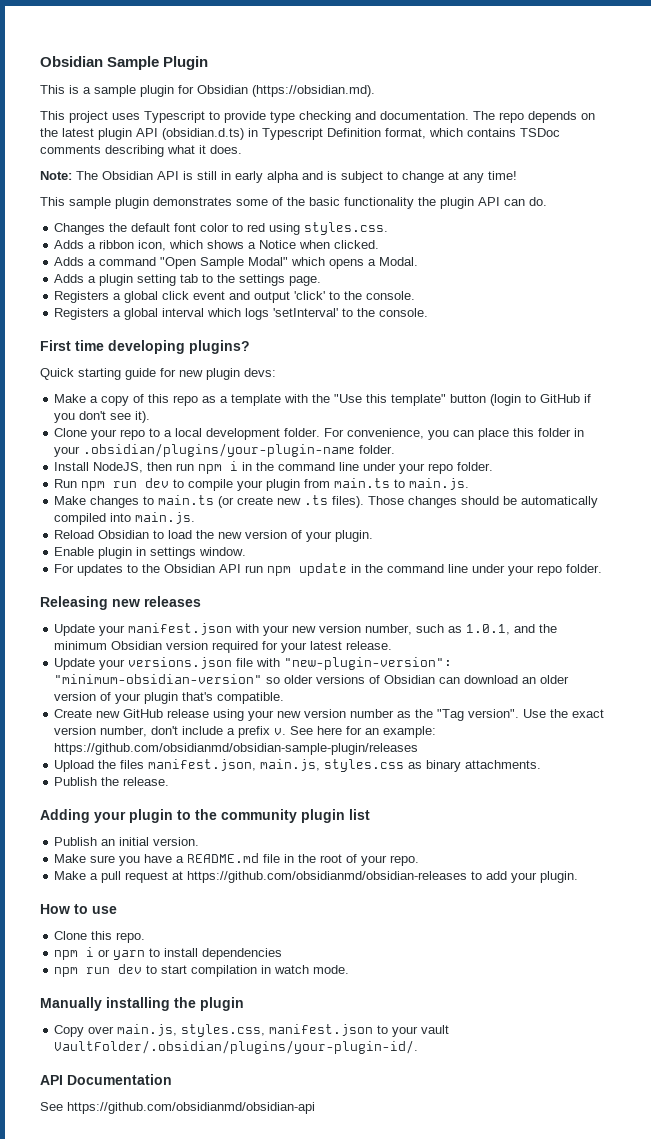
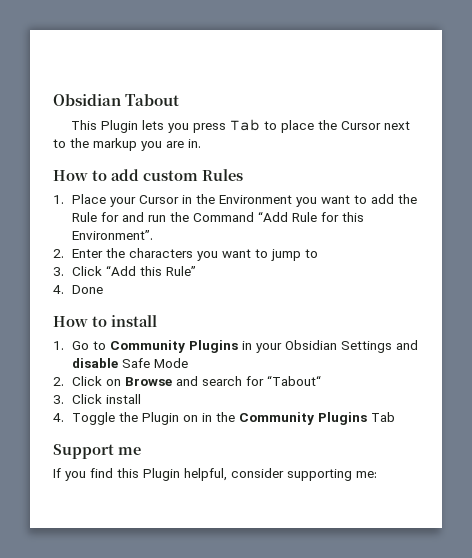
[40,56,209,70] [40,85,375,97] [40,111,595,123] [40,128,560,140] [40,145,242,157] [40,171,517,183] [40,197,547,209] [54,222,389,235] [54,240,380,251] [54,257,419,269] [54,274,322,286] [54,291,416,303] [54,308,429,320] [40,340,250,354] [40,368,276,380] [54,394,592,406] [54,411,151,423] [54,428,585,440] [54,443,396,457] [54,461,494,474] [54,478,470,491] [54,495,599,508] [54,512,196,525] [54,530,374,542] [54,547,247,559] [54,563,603,576] [40,596,201,610] [54,623,558,636] [54,641,393,653] [54,657,453,670] [54,674,570,684] [54,692,285,704] [54,709,605,721] [54,726,437,738] [54,743,419,755] [54,759,542,772] [54,777,170,786] [40,809,370,823] [54,837,200,846] [54,853,420,866] [54,871,579,883] [40,904,117,914] [54,931,146,943] [54,947,283,960] [54,964,350,977] [40,997,244,1011] [54,1024,450,1037] [54,1040,419,1054] [40,1074,172,1085] [40,1102,315,1114] Obsidian Sample Plugin // This is a sample plugin for Obsidian (https://obsidian.md). // This project uses Typescript to provide type checking and documentation. The repo depends on the latest plugin API (obsidian.d.ts) in Typescript Definition format, which contains TSDoc comments describing what it does. // Note: The Obsidian API is still in early alpha and is subject to change at any time! // This sample plugin demonstrates some of the basic functionality the plugin API can do. // Changes the default font color to red using styles.css. // Adds a ribbon icon, which shows a Notice when clicked. // Adds a command "Open Sample Modal" which opens a Modal. // Adds a plugin setting tab to the settings page. // Registers a global click event and output 'click' to the console. // Registers a global interval which logs 'setInterval' to the console. // First time developing plugins? // Quick starting guide for new plugin devs: // Make a copy of this repo as a template with the "Use this template" button (login to GitHub if you don't see it). // Clone your repo to a local development folder. For convenience, you can place this folder in your .obsidian/plugins/your-plugin-name folder. // Install NodeJS, then run npm i in the command line under your repo folder. // Run npm run dev to compile your plugin from main.ts to main.js. // Make changes to main.ts (or create new .ts files). Those changes should be automatically compiled into main.js. // Reload Obsidian to load the new version of your plugin. // Enable plugin in settings window. // For updates to the Obsidian API run npm update in the command line under your repo folder. // Releasing new releases // Update your manifest.json with your new version number, such as 1.0.1, and the minimum Obsidian version required for your latest release. // Update your versions.json file with "new-plugin-version": "minimum-obsidian-version" so older versions of Obsidian can download an older version of your plugin that's compatible. // Create new GitHub release using your new version number as the "Tag version". Use the exact version number, don't include a prefix v. See here for an example: https://github.com/obsidianmd/obsidian-sample-plugin/releases // Upload the files manifest.json, main.js, styles.css as binary attachments. // Publish the release. // Adding your plugin to the community plugin list // Publish an initial version. // Make sure you have a README.md file in the root of your repo. // Make a pull request at https://github.com/obsidianmd/obsidian-releases to add your plugin. // How to use // Clone this repo. // npm i or yarn to install dependencies // npm run dev to start compilation in watch mode. // Manually installing the plugin // Copy over main.js, styles.css, manifest.json to your vault VaultFolder/.obsidian/plugins/your-plugin-id/. // API Documentation // See https://github.com/obsidianmd/obsidian-api -> [53,94,180,106] [70,119,410,133] [53,138,201,151] [53,169,243,181] [53,194,418,207] [72,211,365,222] [72,230,154,240] [53,248,319,261] [53,265,197,276] [53,285,104,294] [53,315,157,327] [53,340,419,353] [72,358,189,368] [53,375,322,386] [53,394,142,404] [53,412,396,425] [53,444,141,459] [53,468,377,481] Obsidian Tabout // This Plugin lets you press Tab to place the Cursor next to the markup you are in. // How to add custom Rules // 1. Place your Cursor in the Environment you want to add the Rule for and run the Command “Add Rule for this Environment”. // 2. Enter the characters you want to jump to // 3. Click “Add this Rule” // 4. Done // How to install // 1. Go to Community Plugins in your Obsidian Settings and disable Safe Mode // 2. Click on Browse and search for “Tabout“ // 3. Click install // 4. Toggle the Plugin on in the Community Plugins Tab // Support me // If you find this Plugin helpful, consider supporting me:

